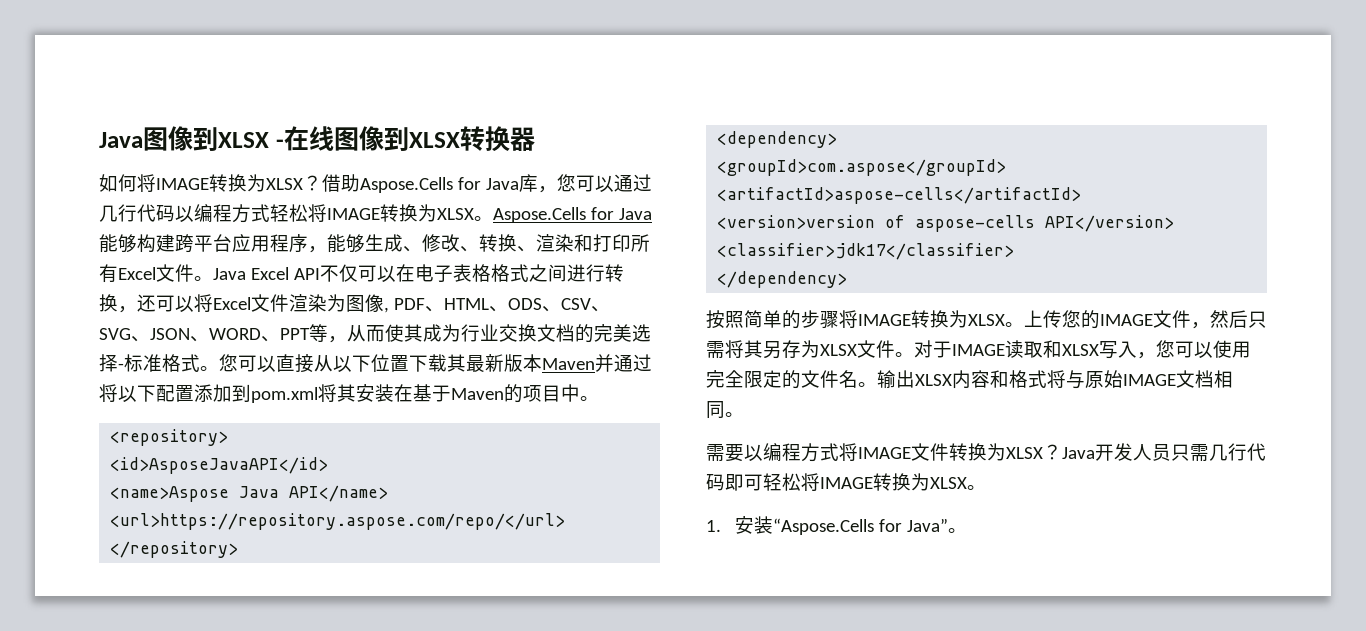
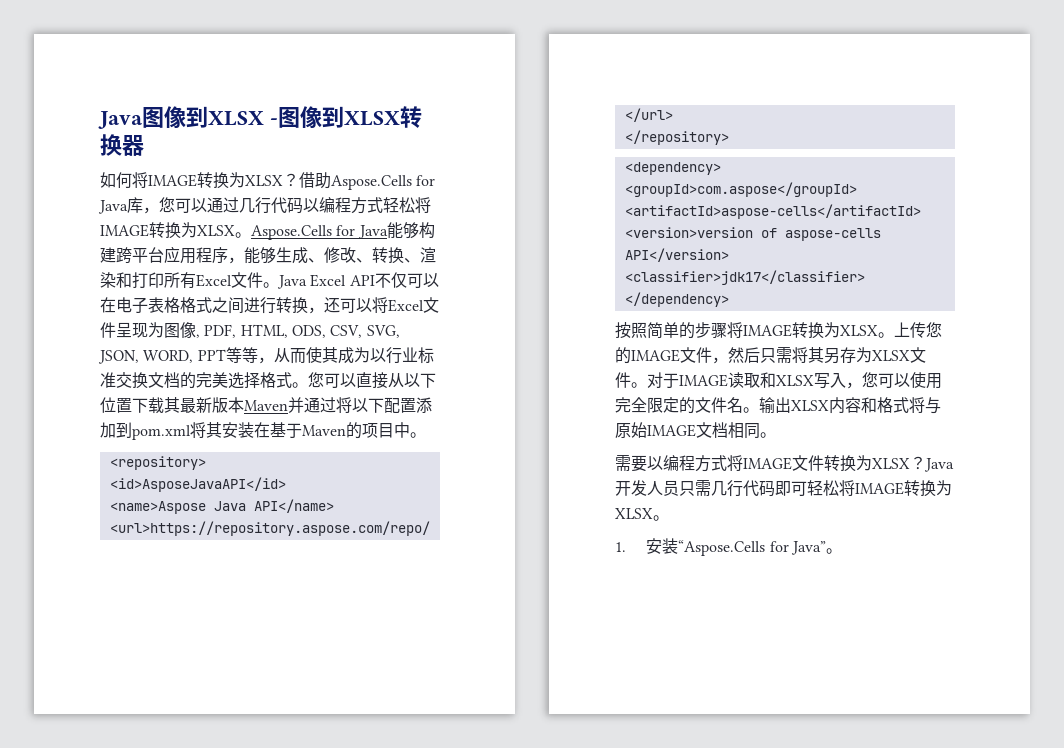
[283,126,334,151] 在线 -> (278, 121) none
[289,294,327,312] 渲染 -> [116,322,148,338] 呈现
[393,298,610,312] [99,328,310,342] PDF、HTML、ODS、CSV、SVG、JSON、WORD、PPT -> [204,324,400,338] [98,347,242,364] PDF, HTML, ODS, CSV, SVG, JSON, WORD, PPT等
[461,324,499,342] 行业 -> [369,347,434,364] [100,372,116,388] 以行业标准
[118,354,162,372] -标准 -> (260, 380) none

